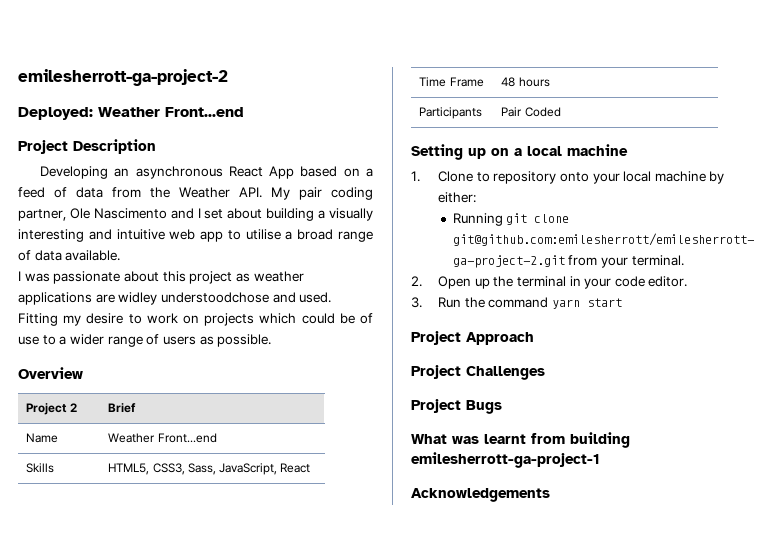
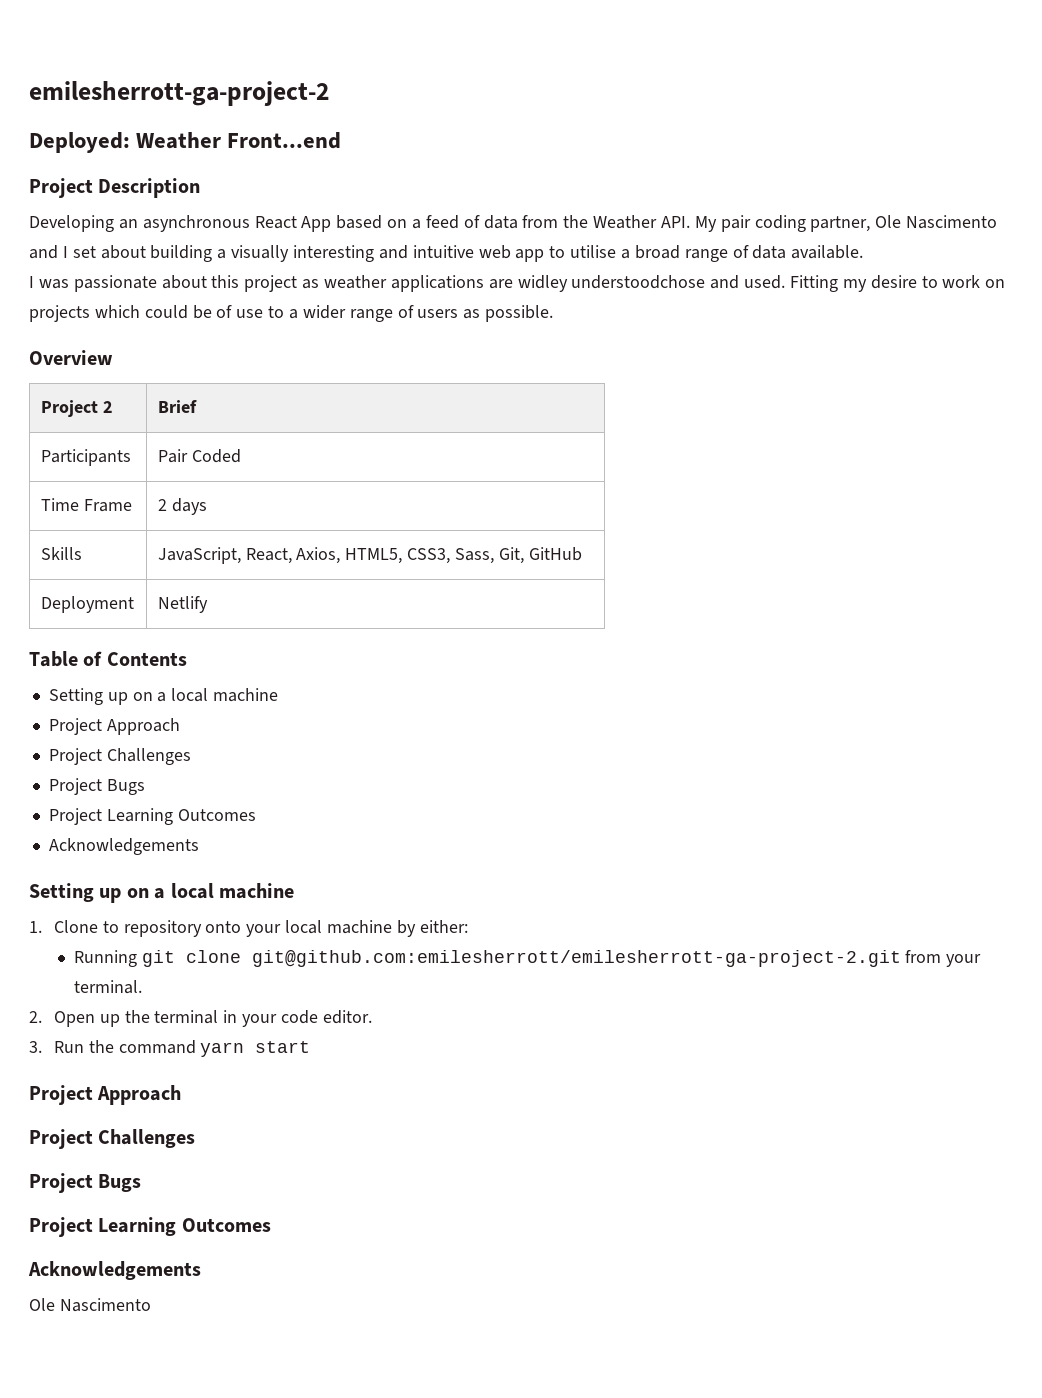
[26,433,59,443] [108,433,217,443] [26,463,55,473] [108,463,311,475] [419,77,484,87] [501,77,550,87] [419,107,483,119] [501,107,561,117] Name | Weather Front...end // Skills | HTML5, CSS3, Sass, JavaScript, React // Time Frame | 48 hours // Participants | Pair Coded -> [40,449,131,466] [157,449,241,463] [40,498,132,512] [157,498,207,515] [40,547,82,560] [157,547,582,564] [40,596,134,613] [157,596,208,613] [29,651,187,667] [48,688,279,705] [48,718,180,735] [48,748,191,765] [48,778,145,795] [48,808,256,825] [48,838,199,855] Participants | Pair Coded // Time Frame | 2 days // Skills | JavaScript, React, Axios, HTML5, CSS3, Sass, Git, GitHub // Deployment | Netlify // Table of Contents // Setting up on a local machine // Project Approach // Project Challenges // Project Bugs // Project Learning Outcomes // Acknowledgements
[411,432,630,448] [411,452,600,468] [411,488,550,502] What was learnt from building emilesherrott-ga-project-1 // Acknowledgements -> [29,1217,271,1237] [28,1261,201,1280] [29,1298,151,1312] Project Learning Outcomes // Acknowledgements // Ole Nascimento

